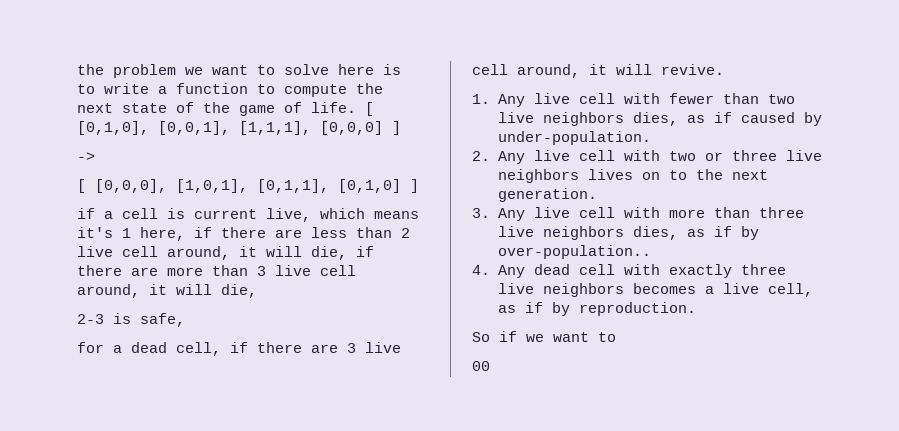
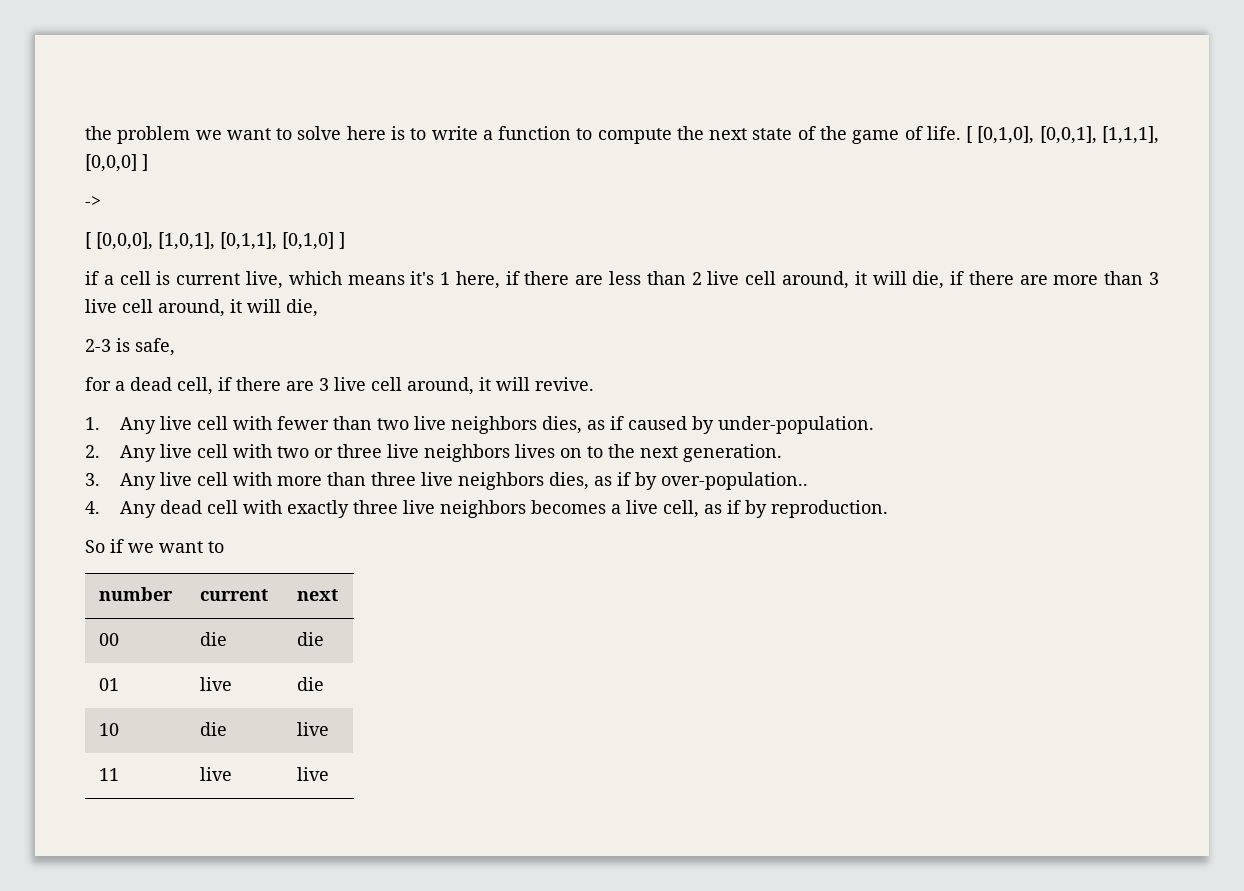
[472,361,490,371] // 00 -> [98,587,173,601] [199,589,268,601] [296,589,338,601] [98,633,119,646] [199,632,227,646] [296,632,324,646] [98,678,119,691] [199,677,232,691] [296,677,324,691] [98,723,119,736] [199,722,227,736] [296,722,329,736] [98,768,119,781] [199,767,232,781] [296,767,329,781] // number | current | next // 00 | die | die // 01 | live | die // 10 | die | live // 11 | live | live

